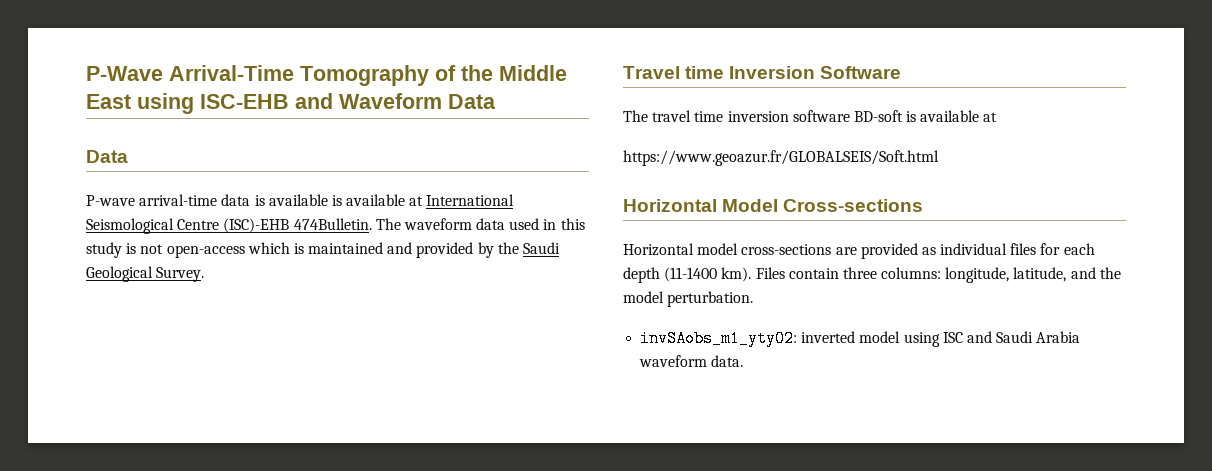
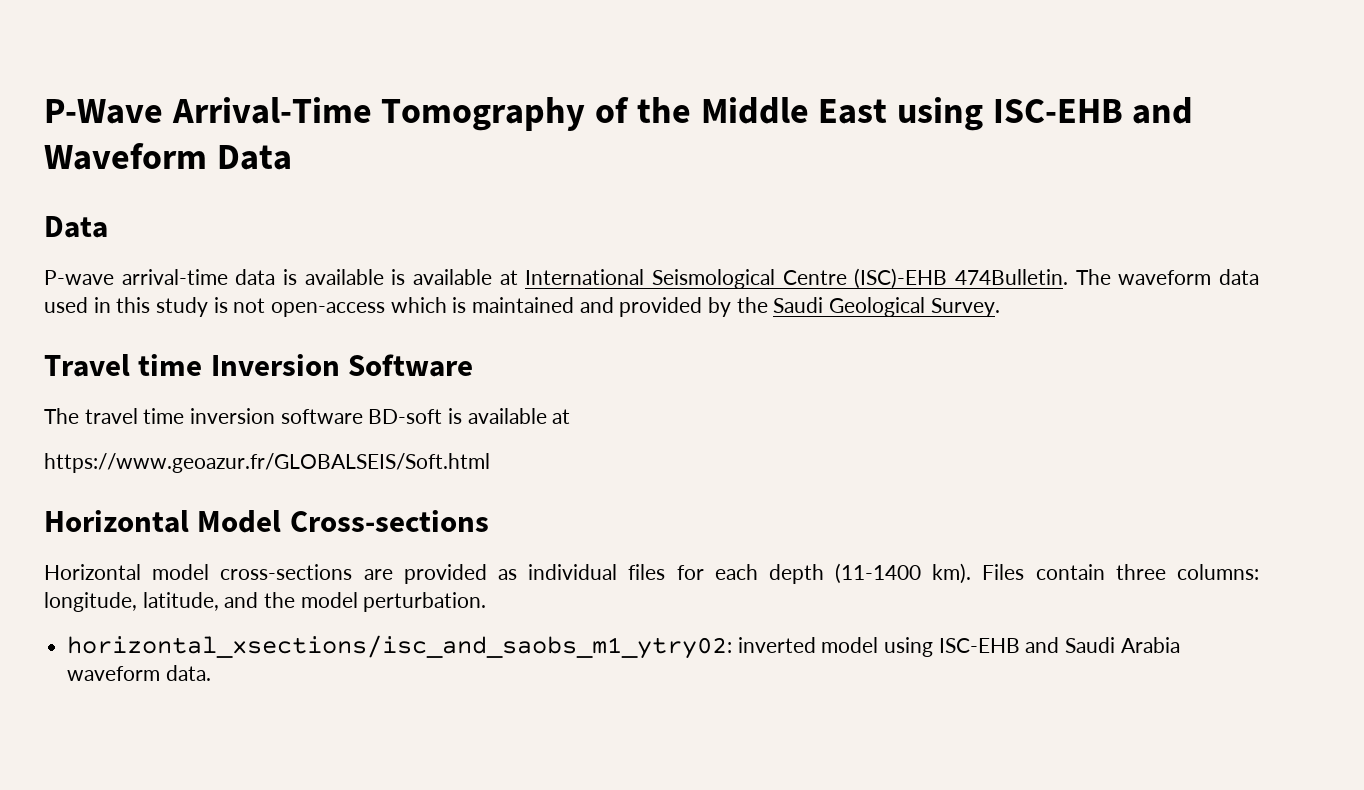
[640,330,798,347] invSAobs_m1_yty02: -> [67,635,733,659] horizontal_xsections/isc_and_saobs_m1_ytry02:
[942,332,963,343] ISC -> [938,638,1020,653] ISC-EHB

